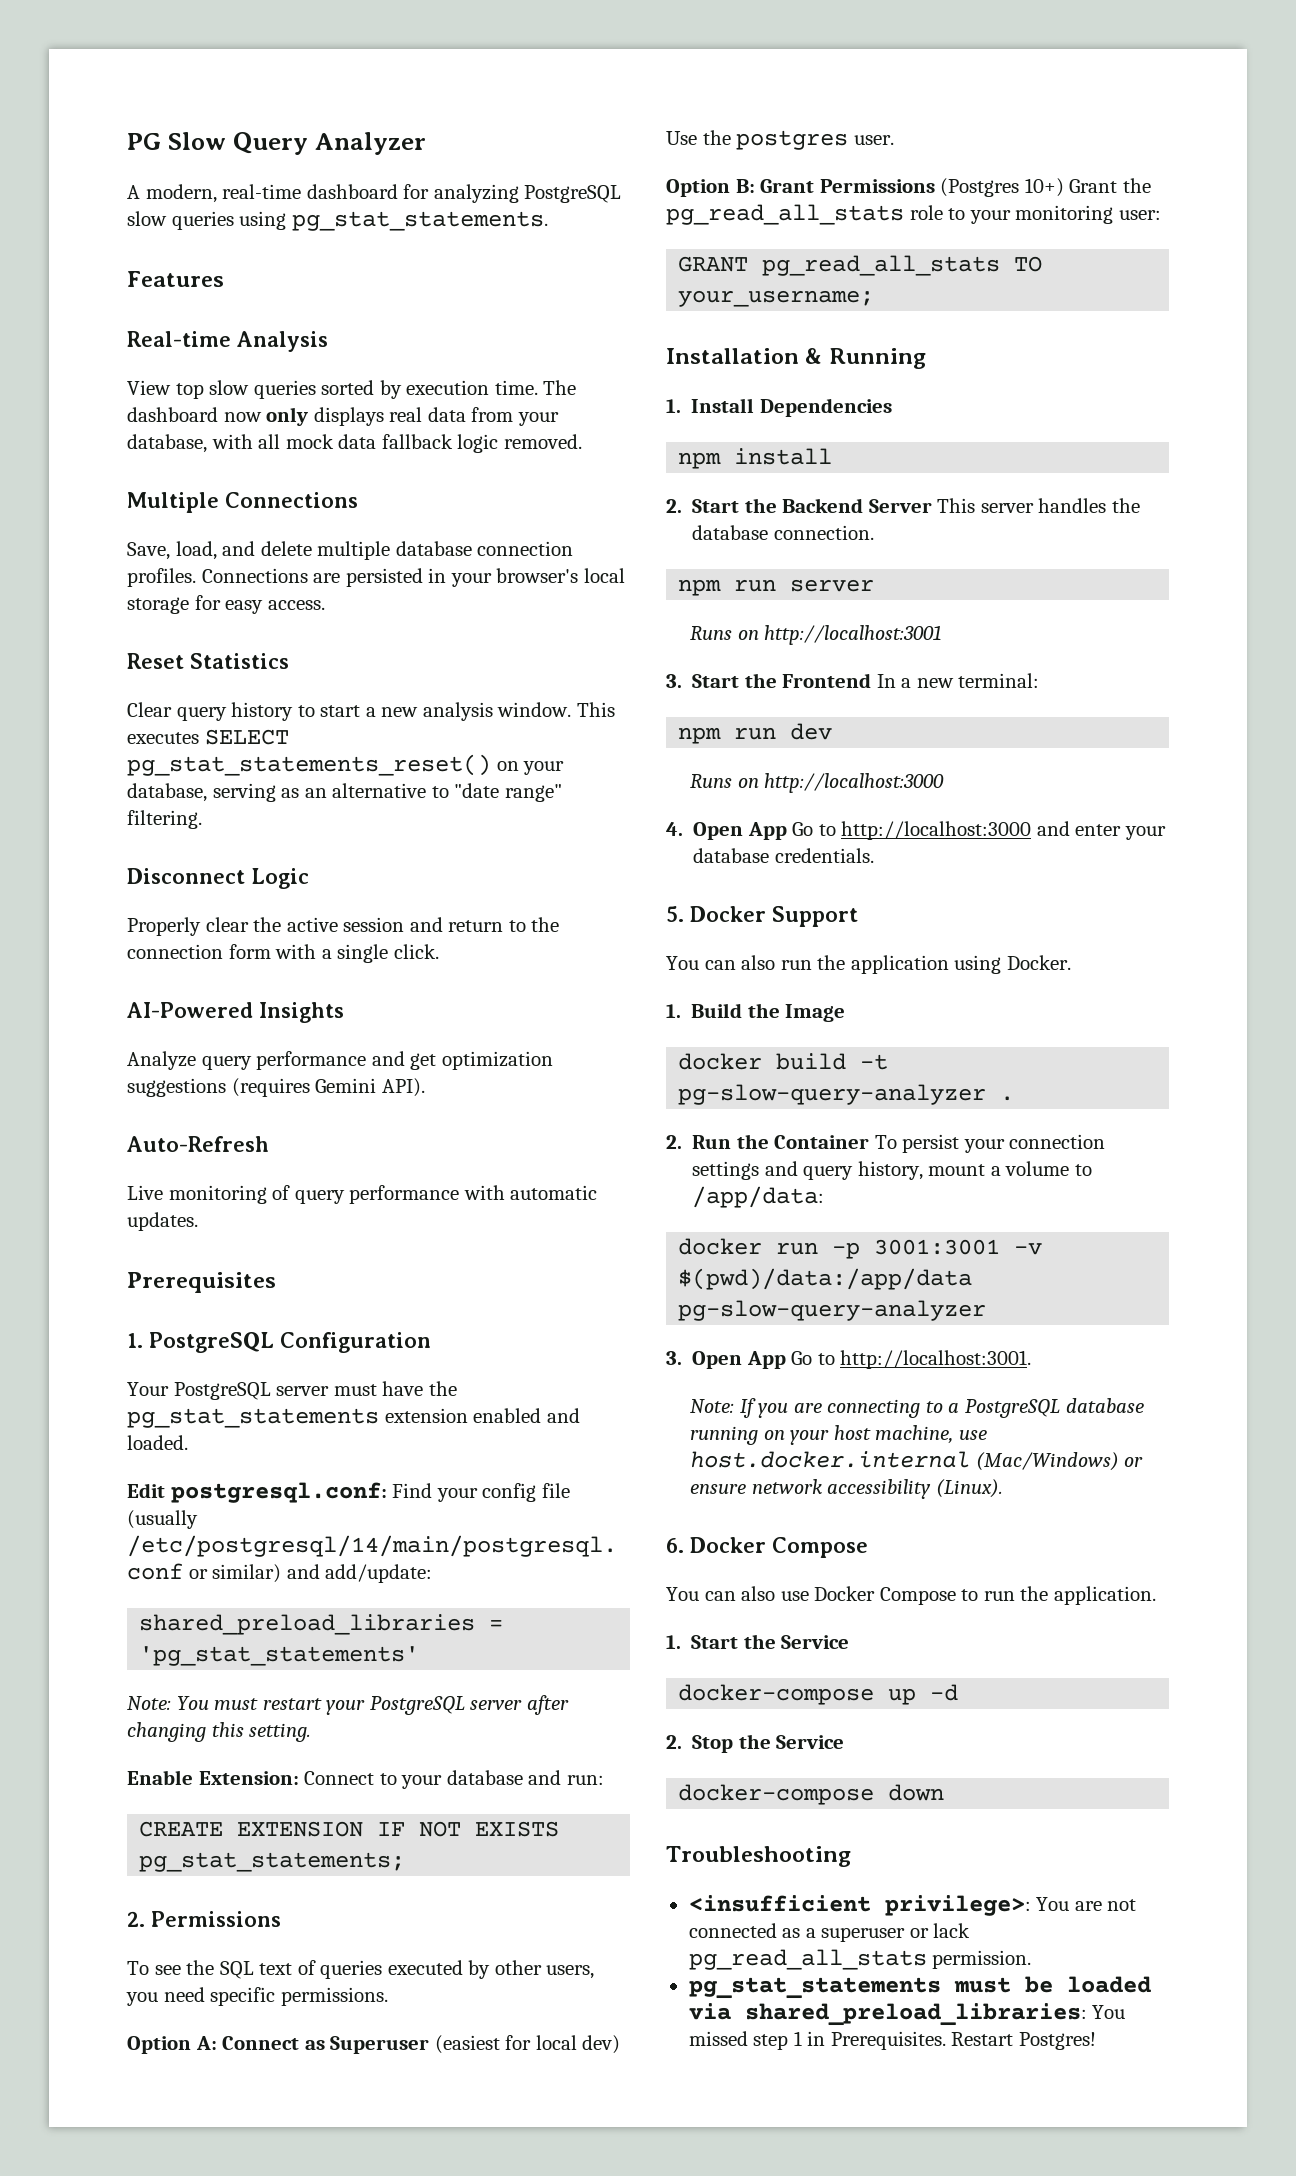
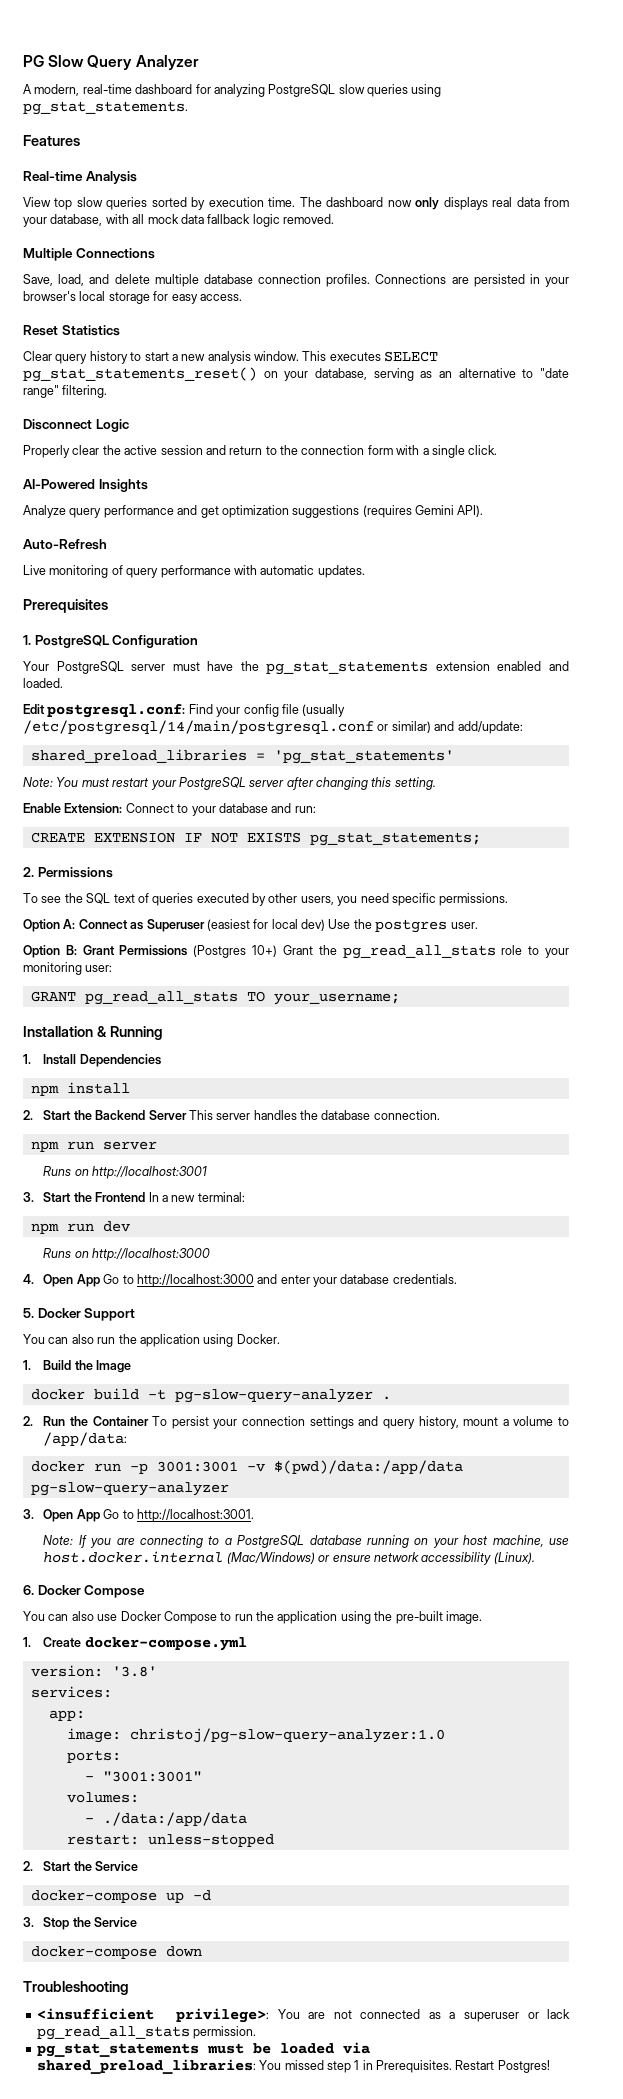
[1053,1586,1156,1605] [666,1635,681,1649] application. // 1. -> [277,1611,482,1624] [23,1637,247,1651] [30,1665,157,1677] [30,1686,112,1698] [48,1710,85,1721] [66,1728,445,1743] [66,1750,121,1763] [84,1771,202,1782] [66,1792,139,1803] [84,1812,247,1826] [66,1834,274,1847] [23,1861,33,1871] application using the pre-built image. // 1. Create docker-compose.yml // version: '3.8' // services: // app: // image: christoj/pg-slow-query-analyzer:1.0 // ports: // - "3001:3001" // volumes: // - ./data:/app/data // restart: unless-stopped // 2.
[666,1735,682,1749] 2. -> [23,1917,34,1927] 3.

